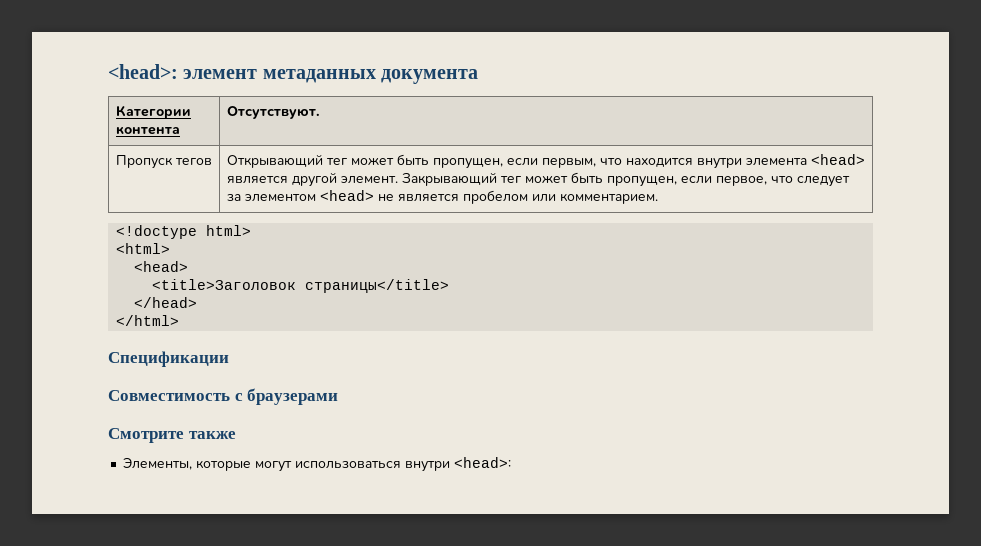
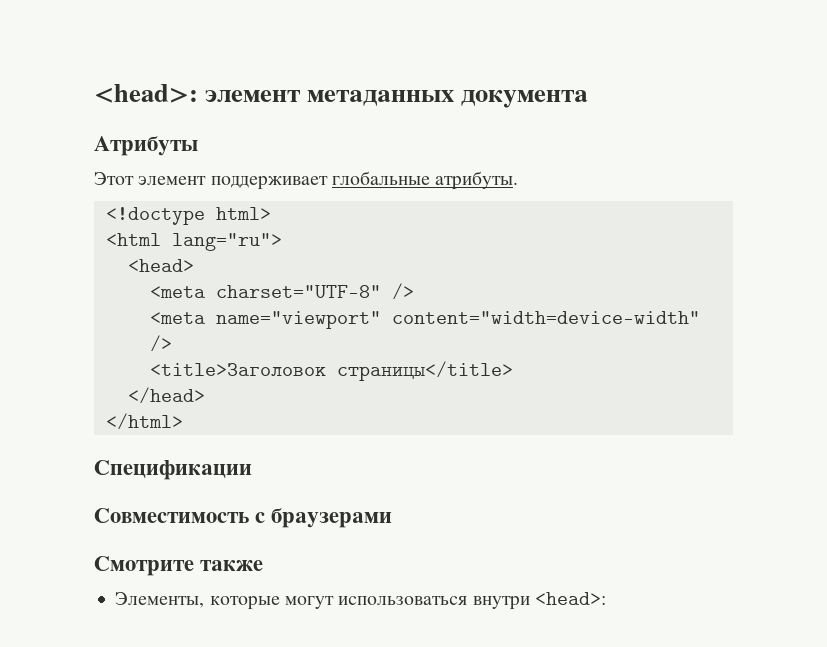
[115,105,191,119] [115,126,180,135] [226,106,320,119] [115,155,212,169] [226,154,865,169] [226,172,850,187] [226,190,658,204] // Категории контента | Отсутствуют. // Пропуск тегов | Открывающий тег может быть пропущен, если первым, что находится внутри элемента <head> является другой элемент. Закрывающий тег может быть пропущен, если первое, что следует за элементом <head> не является пробелом или комментарием. -> [94,136,198,156] [94,171,519,190] // Атрибуты // Этот элемент поддерживает глобальные атрибуты.
[116,243,171,254] [134,261,189,272] <html> // <head> -> [105,233,282,251] [127,259,194,272] [149,283,414,300] [149,311,700,329] [149,335,172,352] <html lang="ru"> // <head> // <meta charset="UTF-8" /> // <meta name="viewport" content="width=device-width" />

